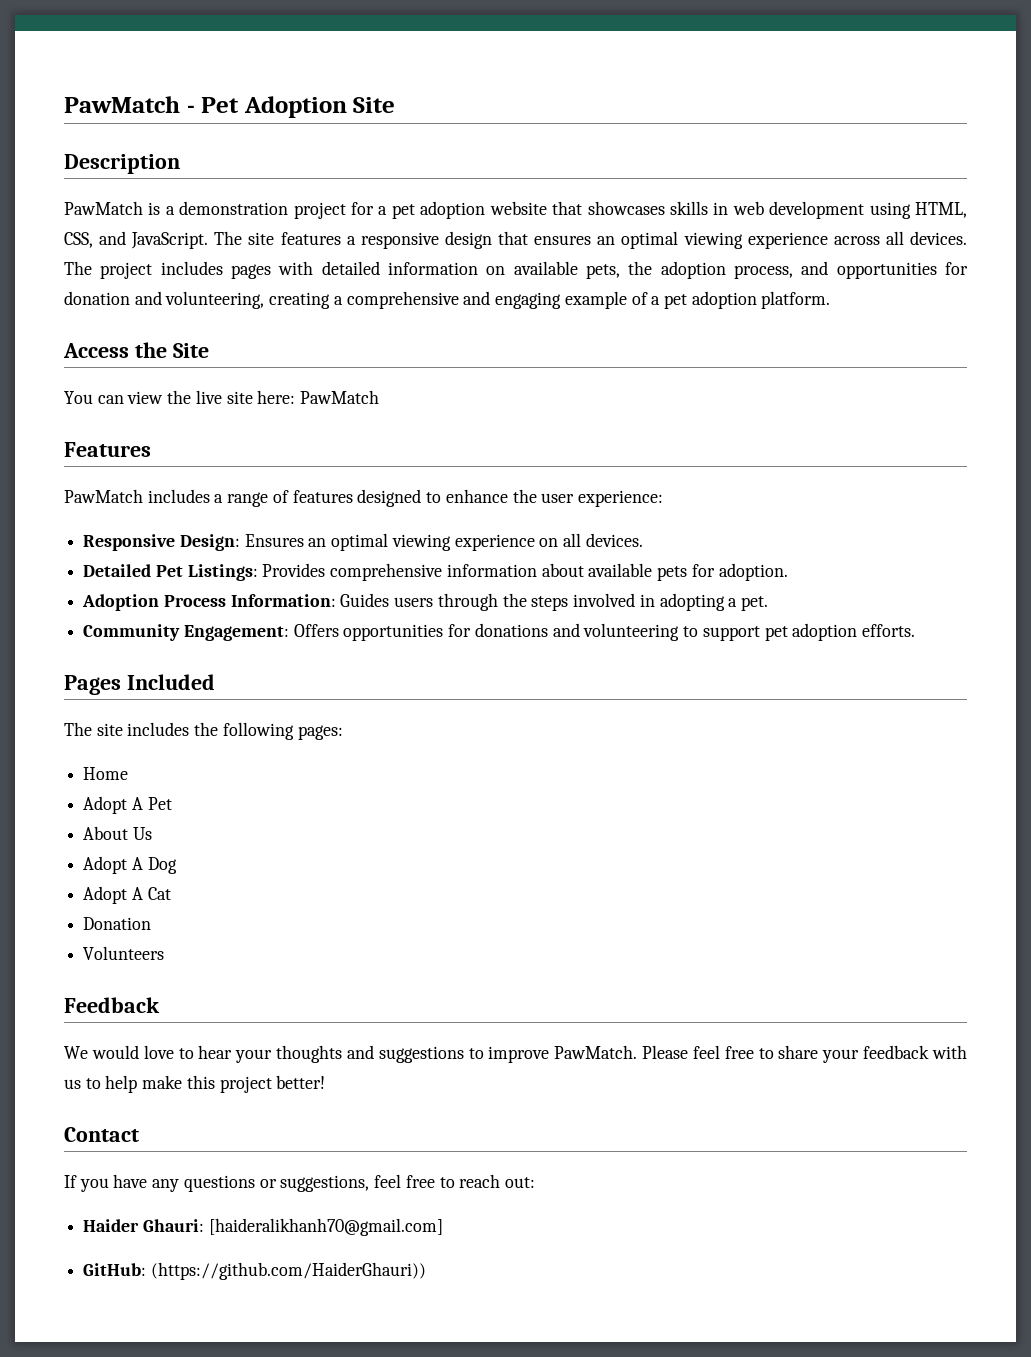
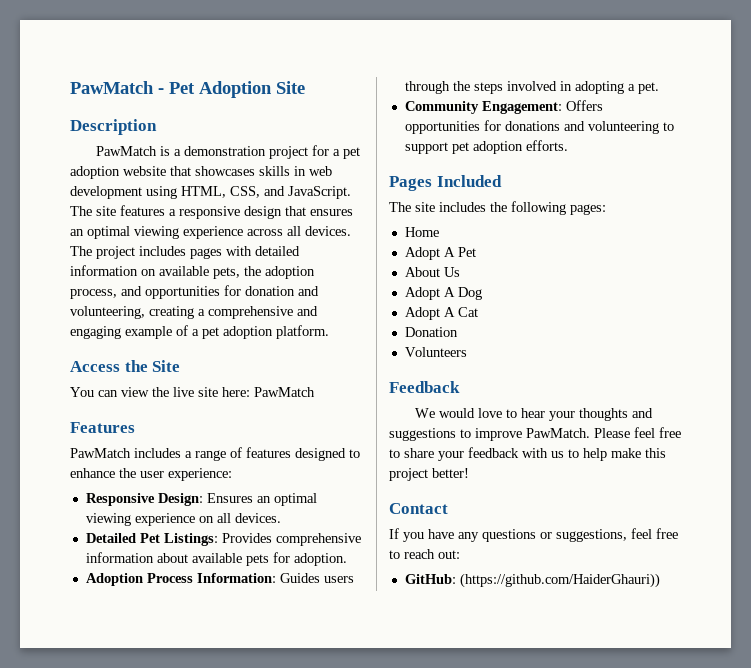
[83,1218,443,1236] // Haider Ghauri: [haideralikhanh70@gmail.com] -> (460, 554) none

